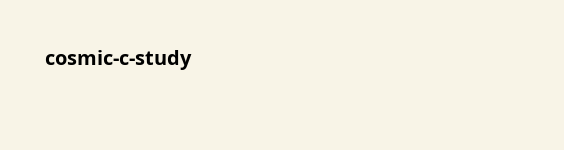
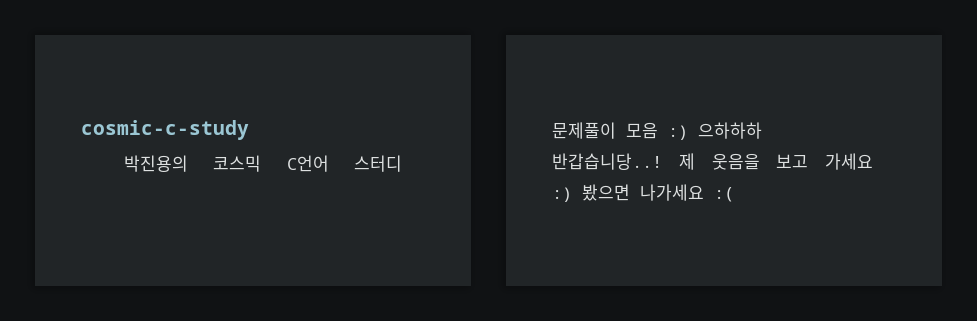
(192, 60) none -> [124,155,402,172] [552,122,762,140] [552,153,873,170] [552,184,734,202] // 박진용의 코스믹 C언어 스터디 문제풀이 모음 :) 으하하하 반갑습니당..! 제 웃음을 보고 가세요 :) 봤으면 나가세요 :(

